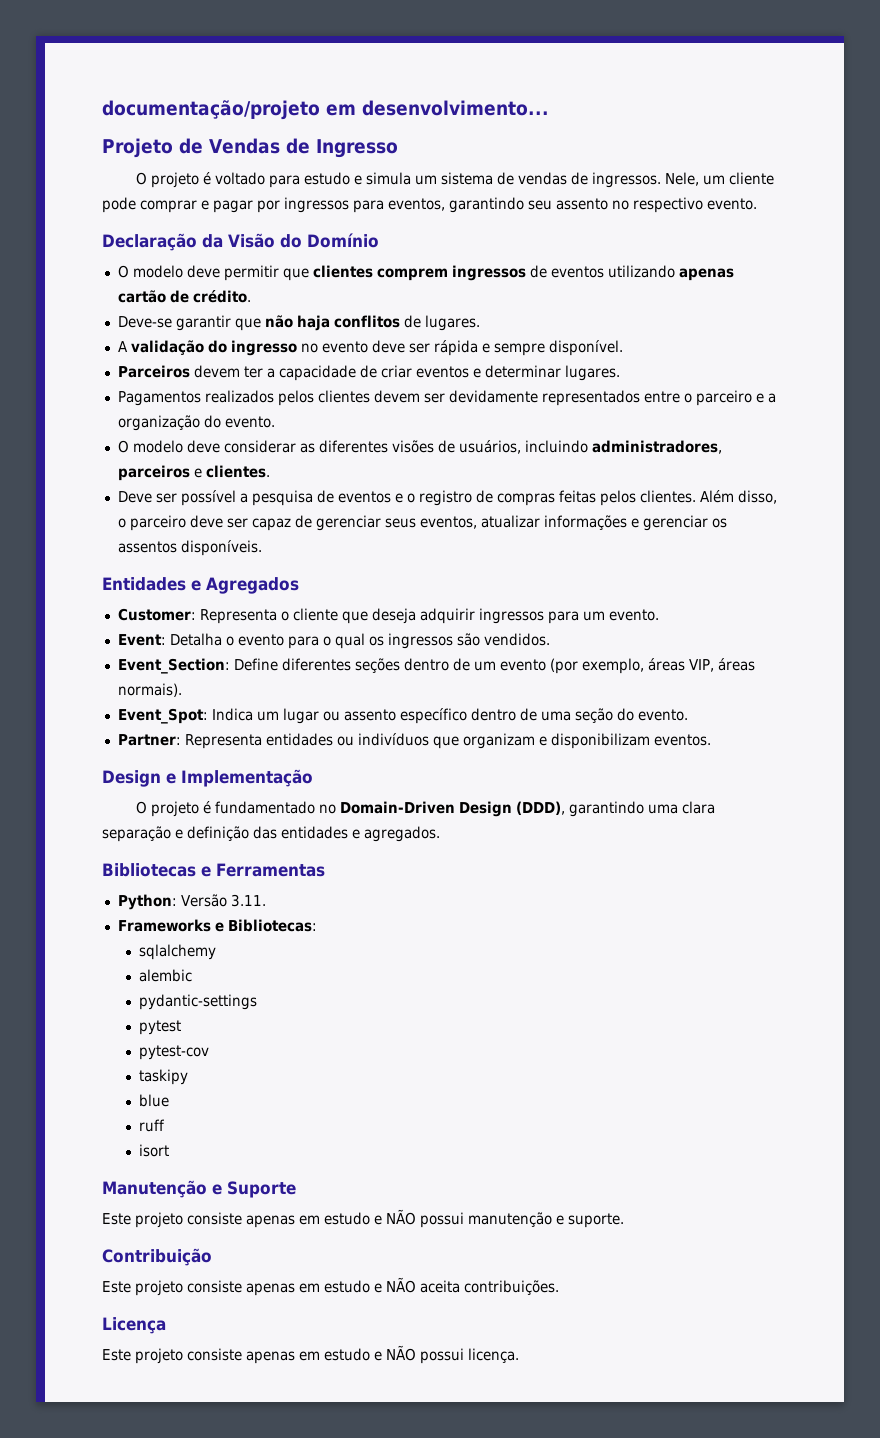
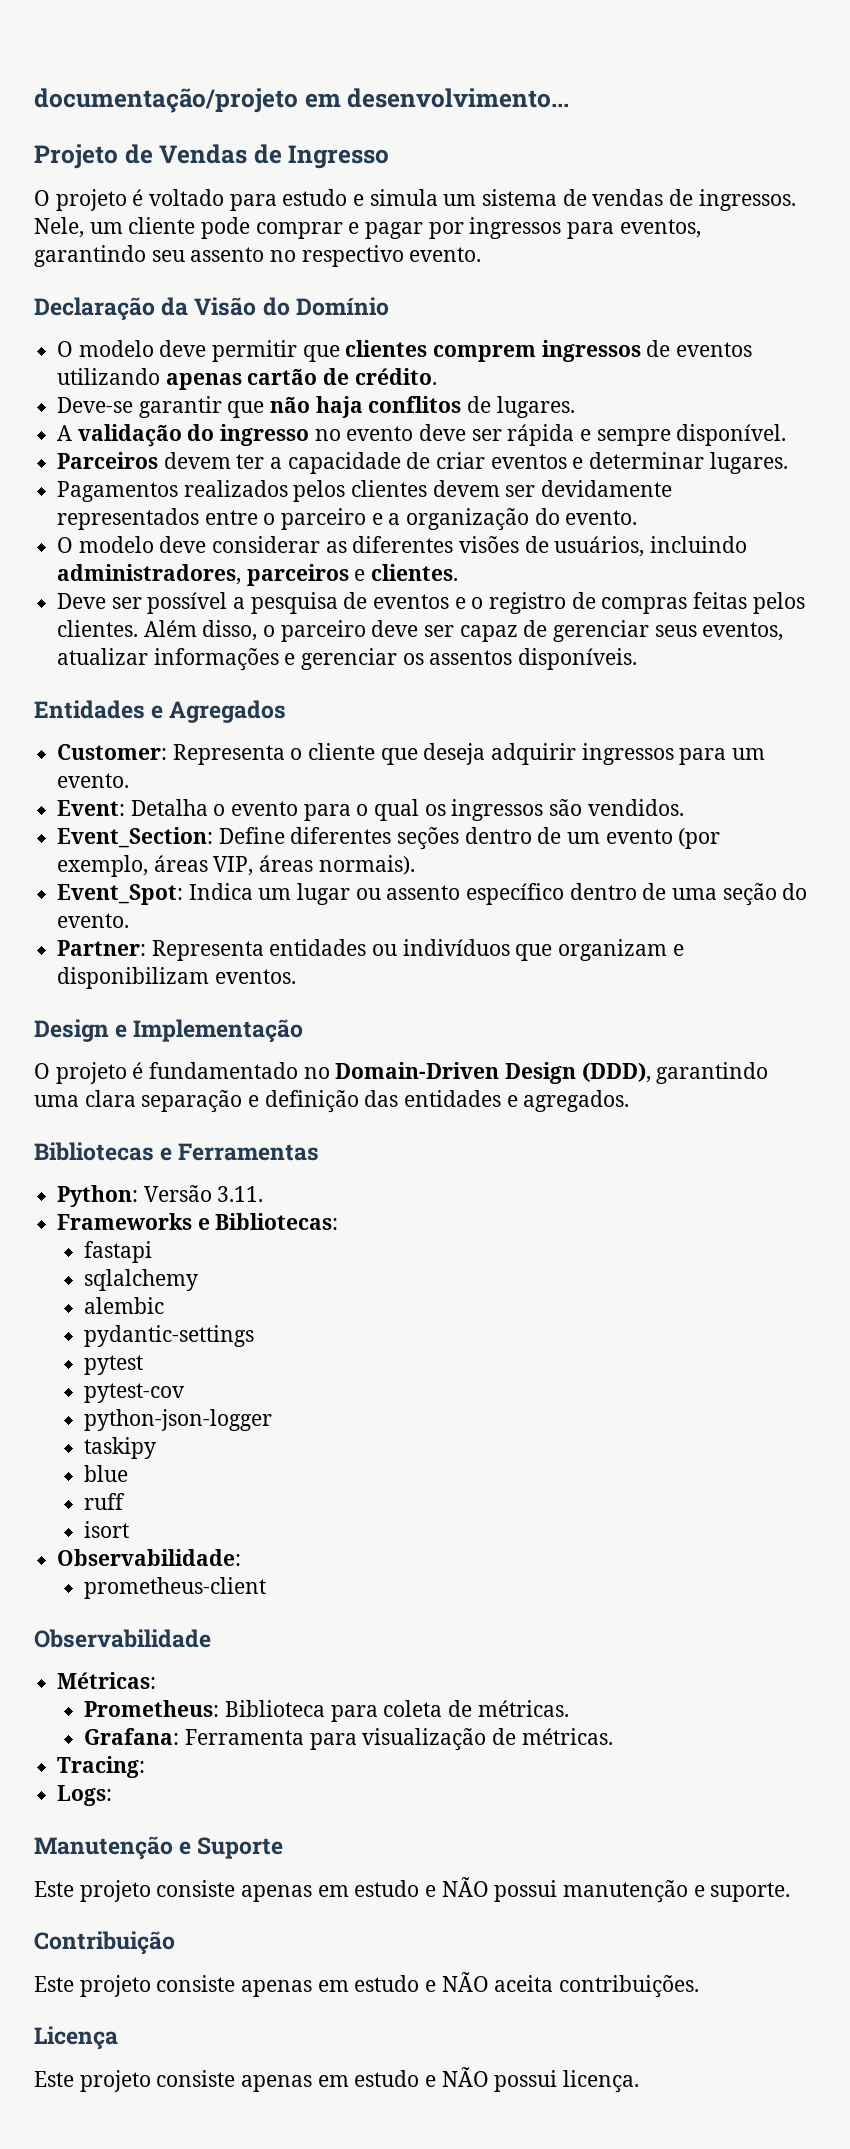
(317, 925) none -> [84,1241,153,1263] // fastapi
(209, 1052) none -> [84,1409,273,1431] // python-json-logger
(169, 1150) none -> [57,1549,242,1566] [84,1577,267,1599] [34,1629,211,1648] [57,1672,157,1689] [84,1700,569,1722] [84,1728,613,1751] [57,1756,146,1778] [57,1785,113,1806] // Observabilidade: // prometheus-client // Observabilidade // Métricas: // Prometheus: Biblioteca para coleta de métricas. // Grafana: Ferramenta para visualização de métricas. // Tracing: // Logs:

